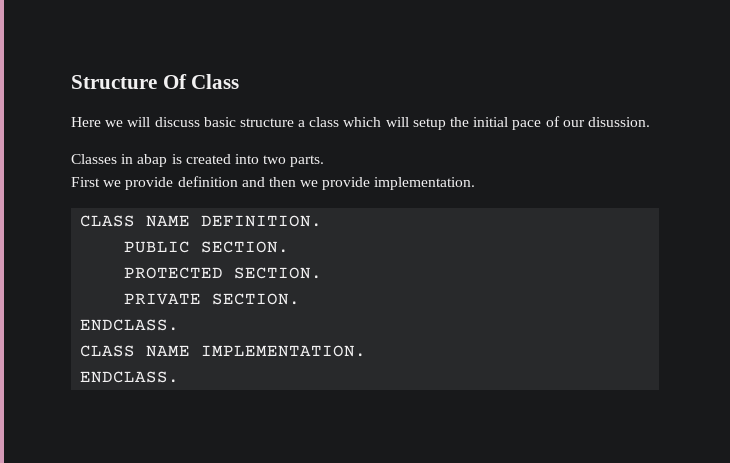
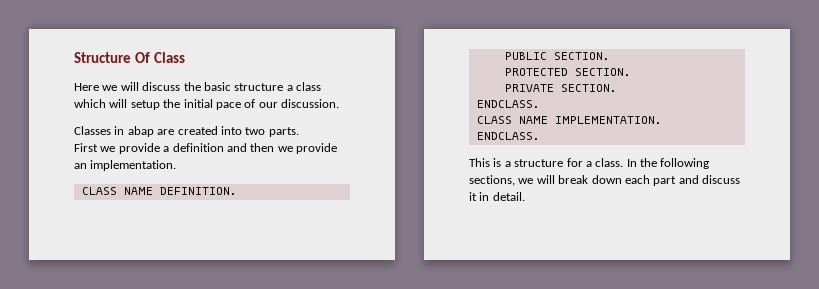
(200, 122) none -> [183,82,201,91] the
[587,117,650,127] disussion. -> [281,99,339,108] discussion.
[171,154,182,164] is -> [157,129,175,135] are
(174, 183) none -> [163,146,170,152] a
(371, 183) none -> [74,163,87,169] an
(180, 377) none -> [469,158,710,169] [469,175,740,186] [469,192,525,201] // This is a structure for a class. In the following sections, we will break down each part and discuss it in detail.

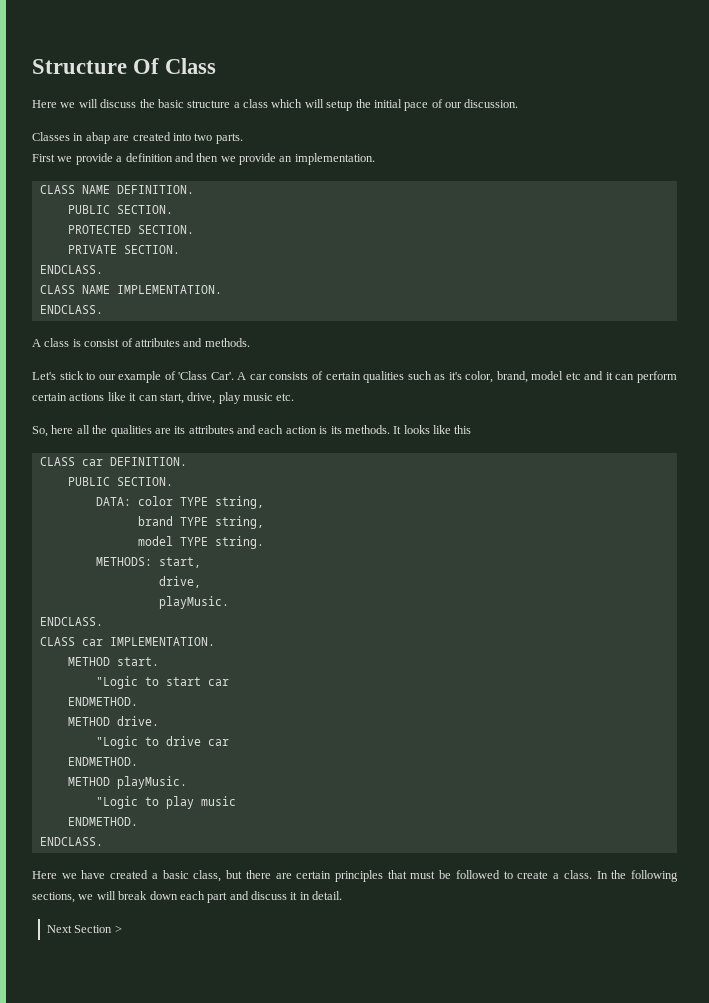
[469,158,583,167] This is a structure for -> [32,338,250,347] [32,371,677,383] [32,392,295,404] [32,425,472,437] [39,457,187,466] [67,477,173,486] [95,496,264,509] [137,516,264,529] [137,536,264,549] [95,557,201,568] [158,576,201,588] [158,596,229,609] [39,617,103,626] [39,637,215,646] [67,657,159,666] [95,676,229,689] [67,697,138,706] [67,716,159,726] [95,736,229,749] [67,757,138,766] [67,776,187,789] [95,796,236,809] [67,817,138,826] [39,837,103,846] [32,870,549,882] A class is consist of attributes and methods. // Let's stick to our example of 'Class Car'. A car consists of certain qualities such as it's color, brand, model etc and it can perform certain actions like it can start, drive, play music etc. // So, here all the qualities are its attributes and each action is its methods. It looks like this // CLASS car DEFINITION. // PUBLIC SECTION. // DATA: color TYPE string, // brand TYPE string, // model TYPE string. // METHODS: start, // drive, // playMusic. // ENDCLASS. // CLASS car IMPLEMENTATION. // METHOD start. // "Logic to start car // ENDMETHOD. // METHOD drive. // "Logic to drive car // ENDMETHOD. // METHOD playMusic. // "Logic to play music // ENDMETHOD. // ENDCLASS. // Here we have created a basic class, but there are certain principles that must be followed to create
(525, 196) none -> [46,925,122,933] // Next Section >

